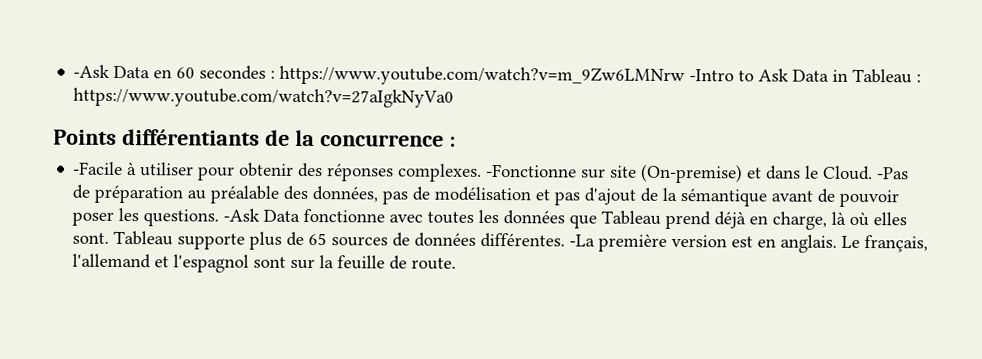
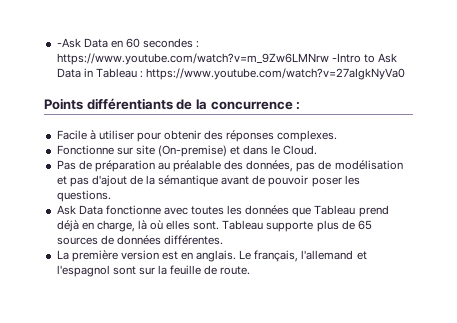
[73,161,124,176] -Facile -> [56,130,87,140] Facile
[486,163,578,178] -Fonctionne -> [56,145,114,155] // Fonctionne
[877,167,910,180] -Pas -> [56,160,76,170] // Pas
[223,208,261,222] -Ask -> [56,205,76,215] // Ask
[569,234,596,247] -La -> [56,250,69,260] // La

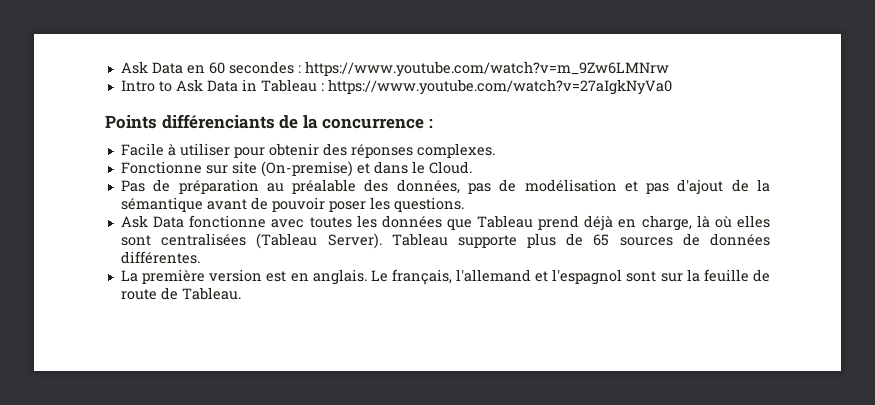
[56,38,81,48] -Ask -> [120,61,148,74] Ask
[331,53,361,63] -Intro -> [120,80,155,92] // Intro
[86,98,173,110] différentiants -> [161,114,275,129] différenciants
[193,221,220,230] sont. -> [120,233,382,249] sont centralisées (Tableau Server).
[220,266,251,275] route. -> [120,287,241,300] route de Tableau.

